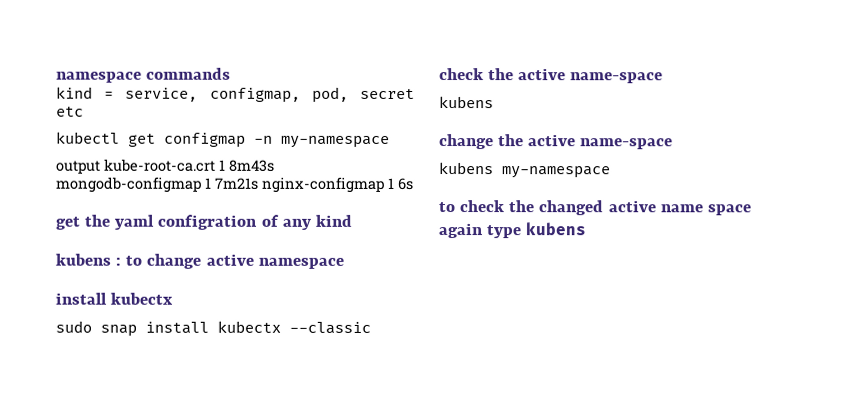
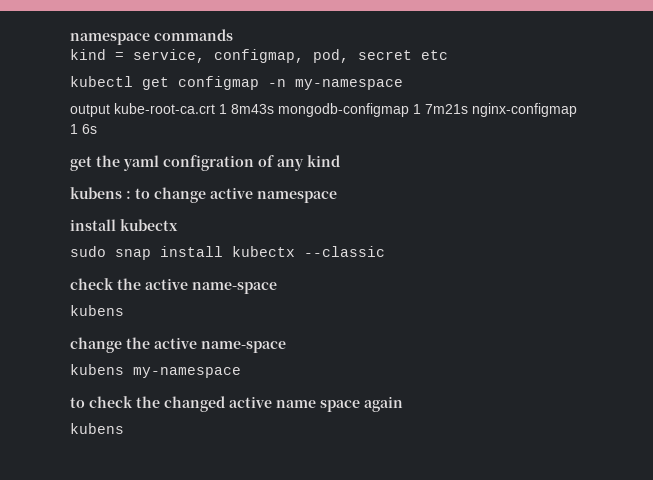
[486,225,522,239] type -> (403, 404) //

